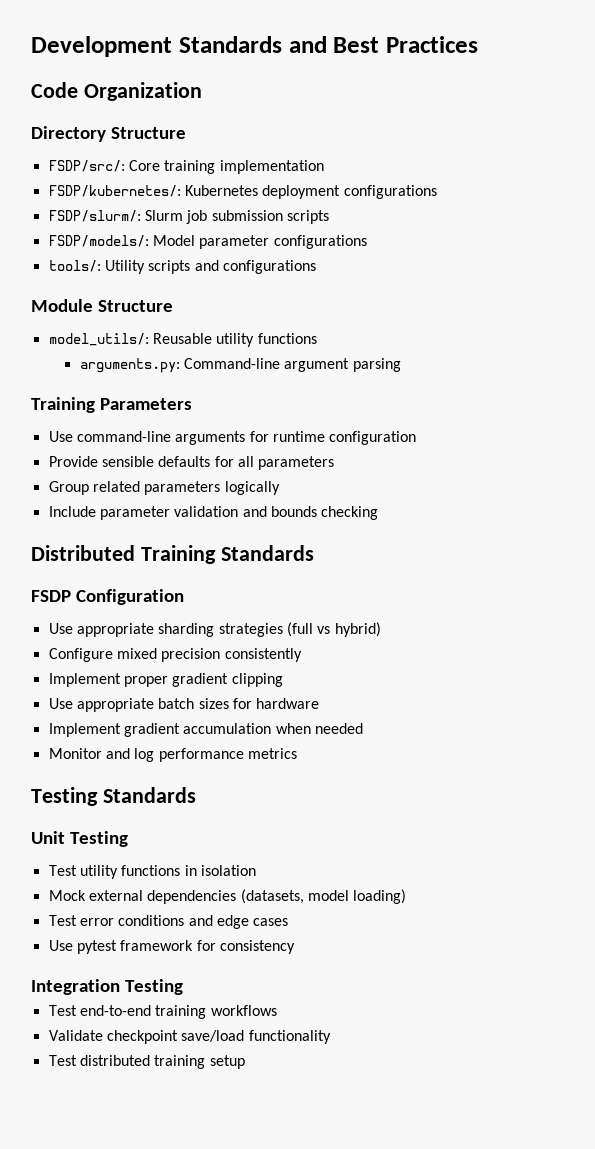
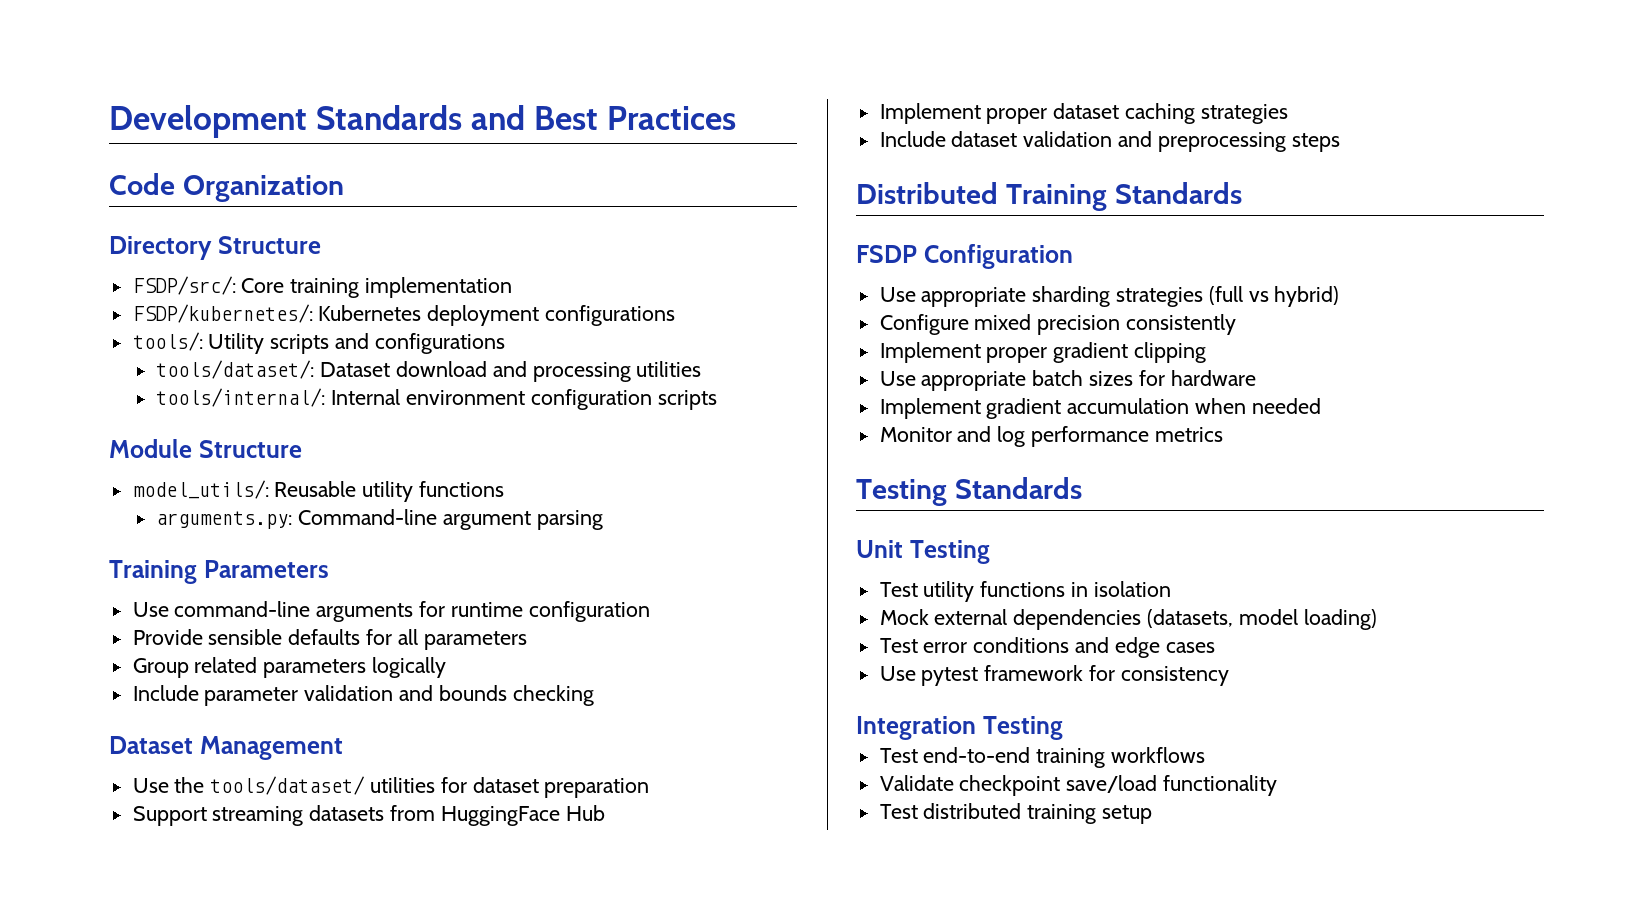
[48,210,329,224] [48,235,367,249] // FSDP/slurm/: Slurm job submission scripts // FSDP/models/: Model parameter configurations -> (676, 315) none
(316, 267) none -> [156,360,702,382] [156,388,717,410] // tools/dataset/: Dataset download and processing utilities // tools/internal/: Internal environment configuration scripts
(379, 513) none -> [109,736,343,760] [132,776,650,798] [132,805,605,826] [879,103,1288,124] [879,131,1340,152] // Dataset Management // Use the tools/dataset/ utilities for dataset preparation // Support streaming datasets from HuggingFace Hub // Implement proper dataset caching strategies // Include dataset validation and preprocessing steps

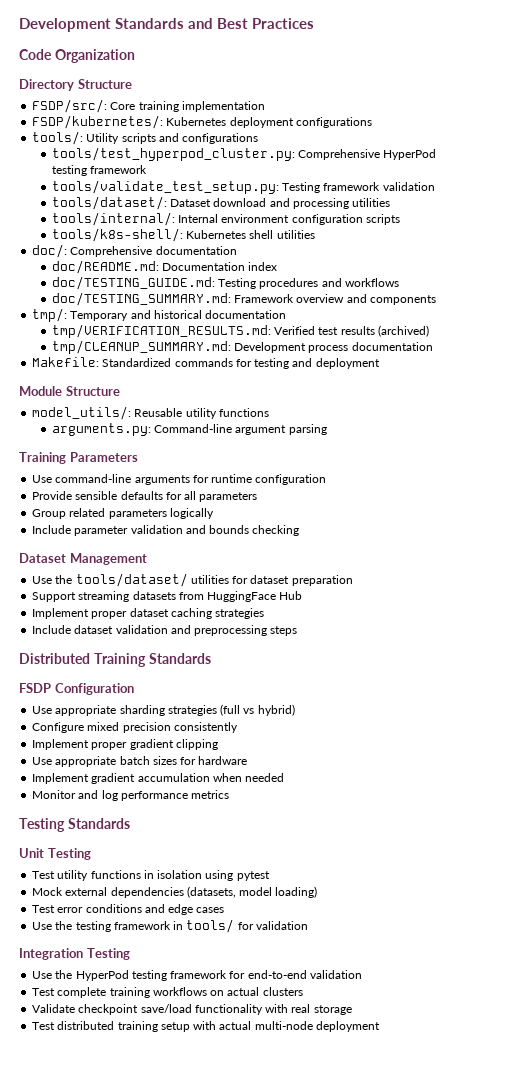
(505, 343) none -> [51,147,437,161] [51,165,148,176] [51,180,435,194] // tools/test_hyperpod_cluster.py: Comprehensive HyperPod testing framework // tools/validate_test_setup.py: Testing framework validation
(717, 400) none -> [51,228,315,242] [32,244,237,258] [51,260,278,274] [51,276,399,290] [51,292,436,306] [32,308,287,322] [51,324,429,338] [51,340,433,354] [32,357,380,369] // tools/k8s-shell/: Kubernetes shell utilities // doc/: Comprehensive documentation // doc/README.md: Documentation index // doc/TESTING_GUIDE.md: Testing procedures and workflows // doc/TESTING_SUMMARY.md: Framework overview and components // tmp/: Temporary and historical documentation // tmp/VERIFICATION_RESULTS.md: Verified test results (archived) // tmp/CLEANUP_SUMMARY.md: Development process documentation // Makefile: Standardized commands for testing and deployment
(1171, 589) none -> [205,870,270,881] using pytest
[921,665,1229,686] [856,716,1063,740] [879,747,1031,763] pytest framework for consistency // Integration Testing // Test end-to-end -> [55,919,308,933] [19,948,130,960] [32,970,362,981] [32,987,107,998] the testing framework in tools/ for validation // Integration Testing // Use the HyperPod testing framework for end-to-end validation // Test complete
(1206, 755) none -> [210,987,303,996] on actual clusters
(1278, 785) none -> [265,1004,352,1015] with real storage
(1153, 814) none -> [193,1021,380,1032] with actual multi-node deployment

